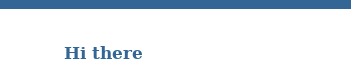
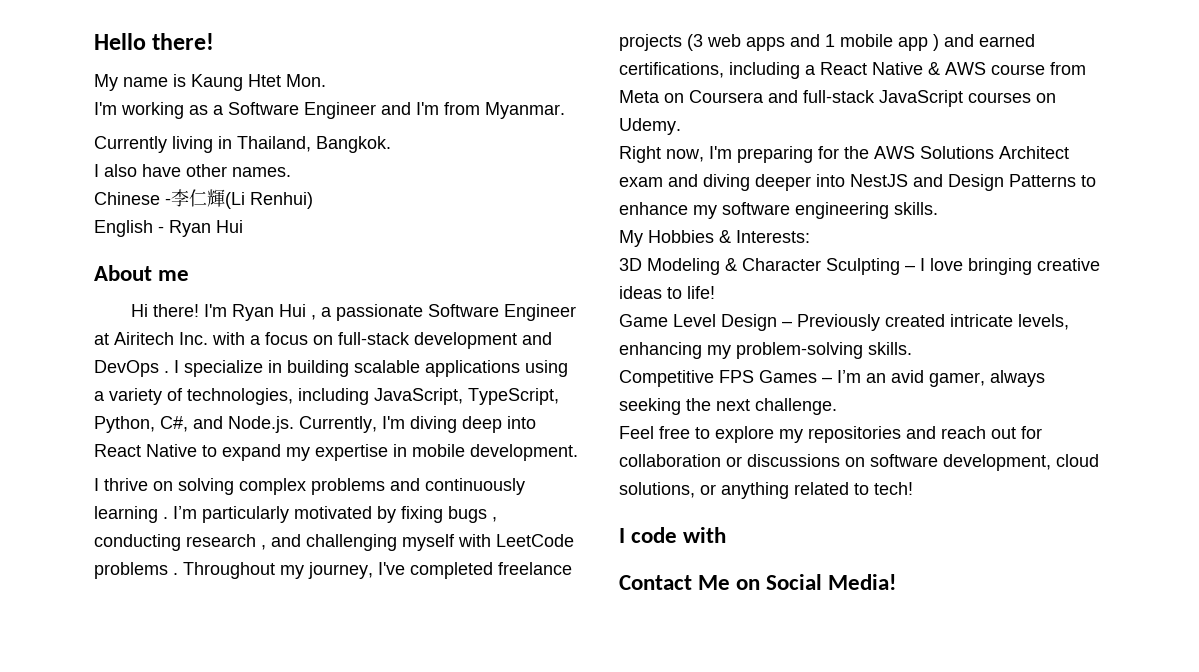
[64,46,143,59] Hi there -> [94,33,215,50] [94,74,326,91] [94,102,565,119] [94,136,391,153] [94,164,291,177] [94,189,313,209] [94,220,243,237] [94,265,190,281] [130,304,576,321] [94,332,552,349] [94,360,568,377] [94,388,559,405] [94,416,536,433] [94,444,578,461] [94,478,525,495] [94,506,497,523] [94,534,574,551] [94,562,572,579] [619,34,1035,51] [619,62,1086,79] [619,90,1056,107] [619,118,681,135] [619,146,1069,163] [619,174,1096,191] [619,202,938,219] [619,230,810,247] [619,258,1100,275] [619,286,715,299] [619,314,1069,331] [619,342,912,359] [619,370,1045,387] [619,398,837,415] [619,426,1042,443] [619,454,1099,471] [619,482,913,499] [619,527,727,543] [619,574,897,590] Hello there! // My name is Kaung Htet Mon. // I'm working as a Software Engineer and I'm from Myanmar. // Currently living in Thailand, Bangkok. // I also have other names. // Chinese -李仁輝(Li Renhui) // English - Ryan Hui // About me // Hi there! I'm Ryan Hui , a passionate Software Engineer at Airitech Inc. with a focus on full-stack development and DevOps . I specialize in building scalable applications using a variety of technologies, including JavaScript, TypeScript, Python, C#, and Node.js. Currently, I'm diving deep into React Native to expand my expertise in mobile development. // I thrive on solving complex problems and continuously learning . I’m particularly motivated by fixing bugs , conducting research , and challenging myself with LeetCode problems . Throughout my journey, I've completed freelance projects (3 web apps and 1 mobile app ) and earned certifications, including a React Native & AWS course from Meta on Coursera and full-stack JavaScript courses on Udemy. // Right now, I'm preparing for the AWS Solutions Architect exam and diving deeper into NestJS and Design Patterns to enhance my software engineering skills. // My Hobbies & Interests: // 3D Modeling & Character Sculpting – I love bringing creative ideas to life! // Game Level Design – Previously created intricate levels, enhancing my problem-solving skills. // Competitive FPS Games – I’m an avid gamer, always seeking the next challenge. // Feel free to explore my repositories and reach out for collaboration or discussions on software development, cloud solutions, or anything related to tech! // I code with // Contact Me on Social Media!

